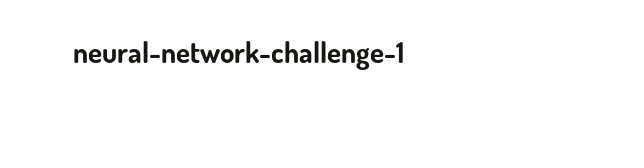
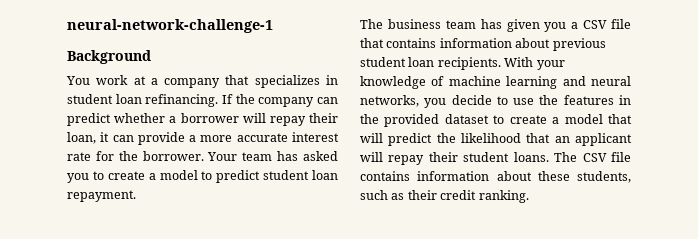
(404, 55) none -> [67,50,151,64] [66,75,338,88] [67,94,338,107] [67,113,338,126] [67,132,339,145] [67,151,338,161] [67,170,338,183] [67,190,136,202] [360,19,631,32] [360,38,606,51] [360,57,565,70] [360,76,631,89] [360,95,631,108] [360,114,632,127] [360,133,632,146] [360,152,631,165] [360,171,631,183] [360,190,529,203] // Background // You work at a company that specializes in student loan refinancing. If the company can predict whether a borrower will repay their loan, it can provide a more accurate interest rate for the borrower. Your team has asked you to create a model to predict student loan repayment. // The business team has given you a CSV file that contains information about previous student loan recipients. With your knowledge of machine learning and neural networks, you decide to use the features in the provided dataset to create a model that will predict the likelihood that an applicant will repay their student loans. The CSV file contains information about these students, such as their credit ranking.

